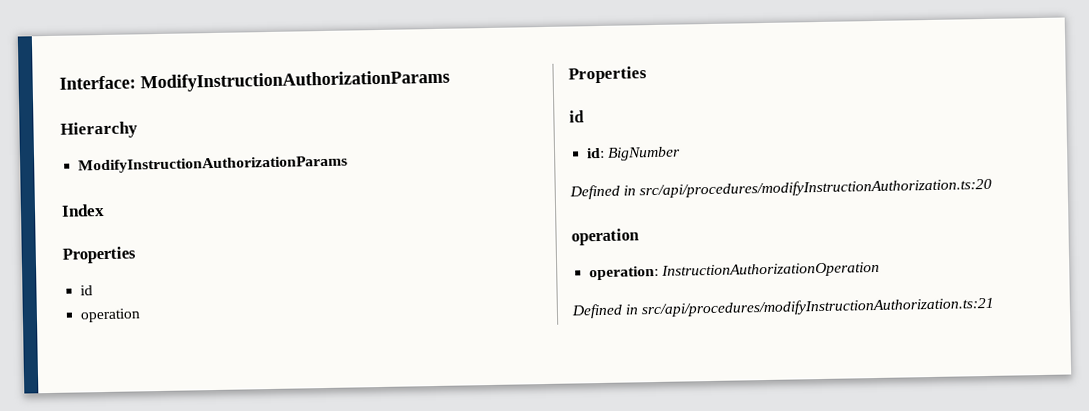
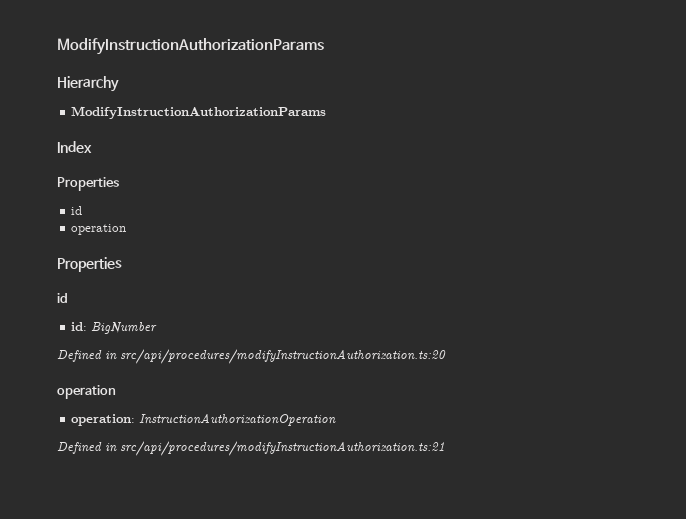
[59,75,136,90] Interface: -> (57, 46) none

